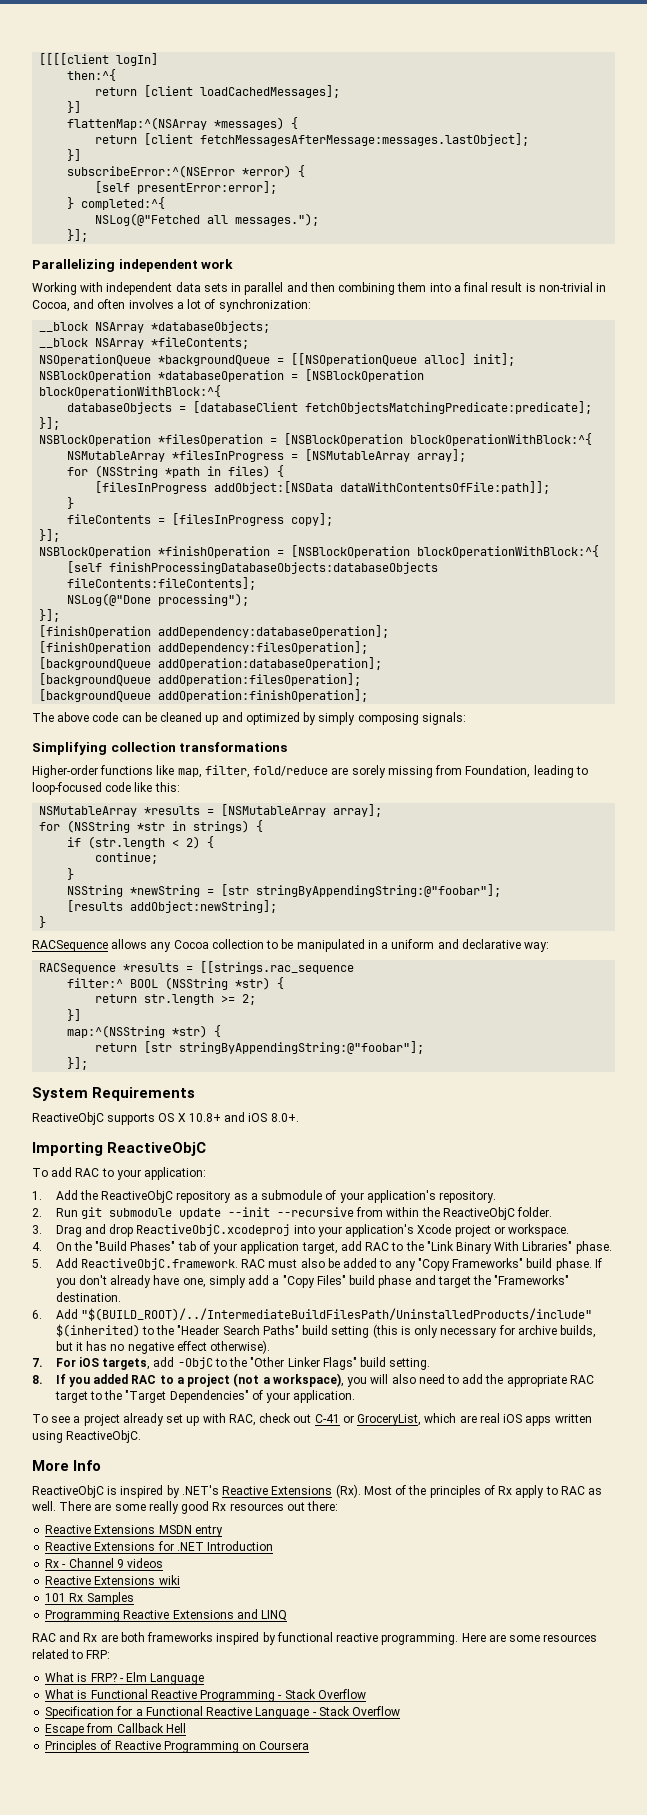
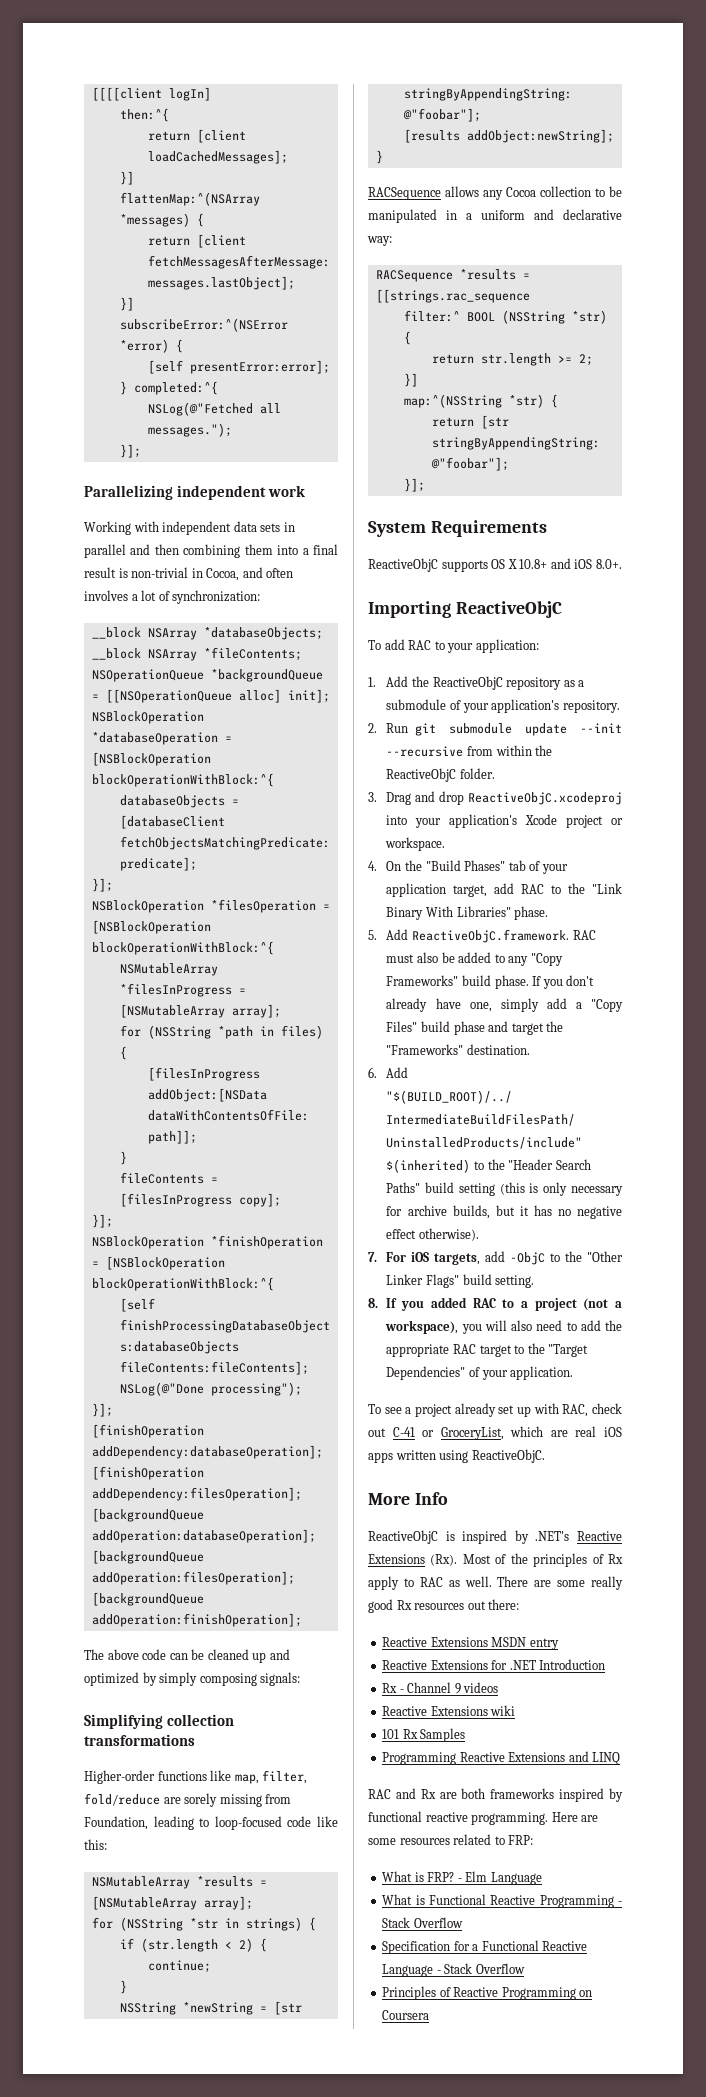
[45,1723,186,1736] // Escape from Callback Hell -> (525, 1968) none

